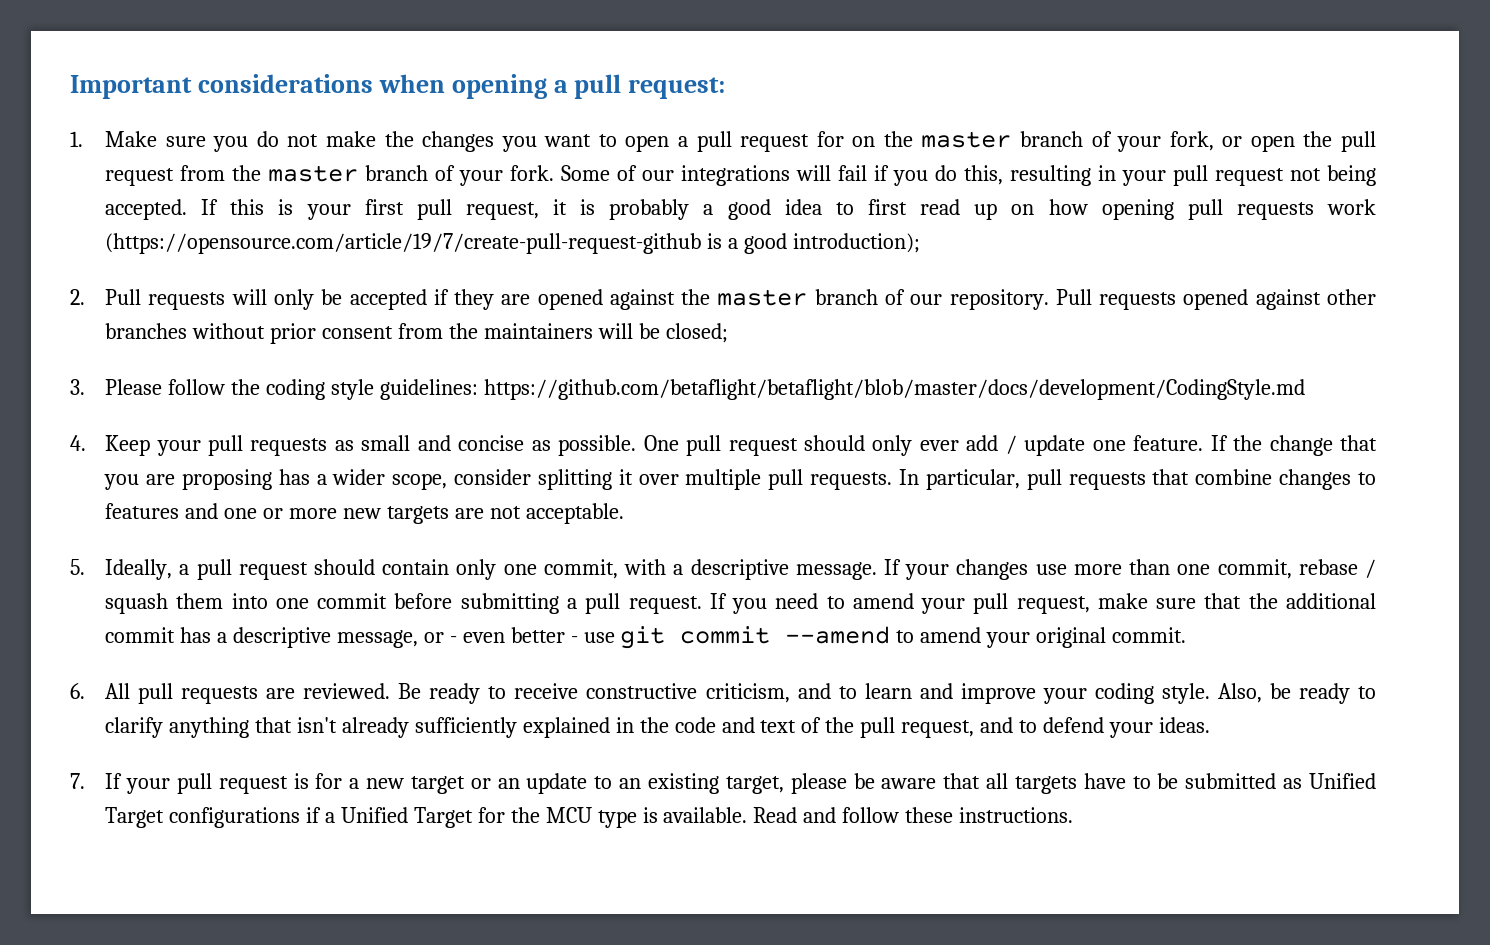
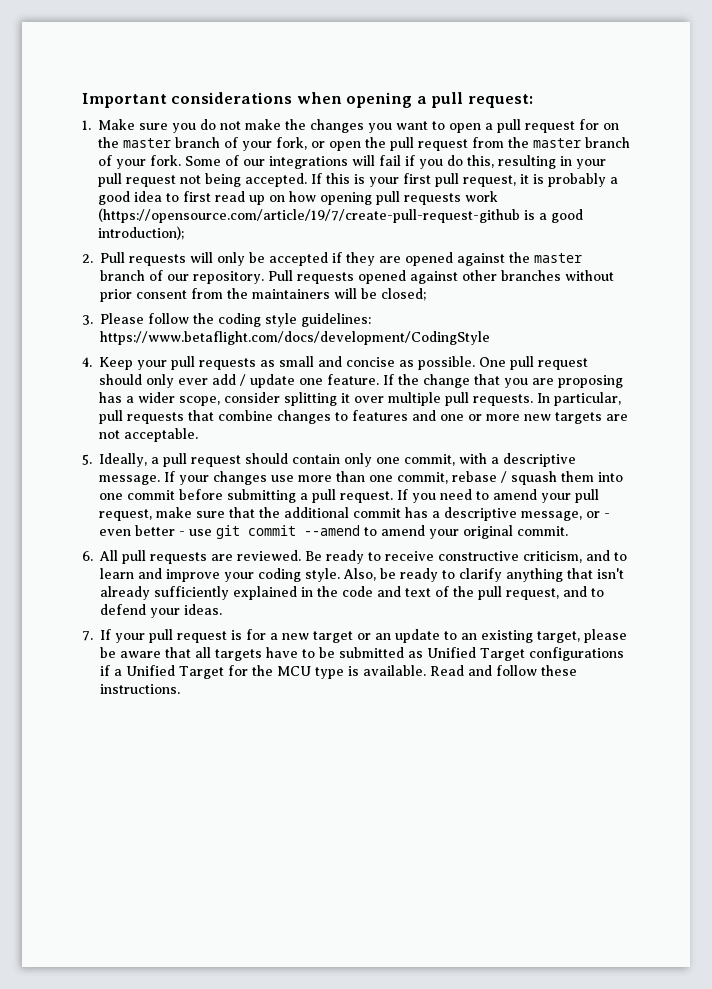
[483,379,1305,400] https://github.com/betaflight/betaflight/blob/master/docs/development/CodingStyle.md -> [100,331,490,345] https://www.betaflight.com/docs/development/CodingStyle

